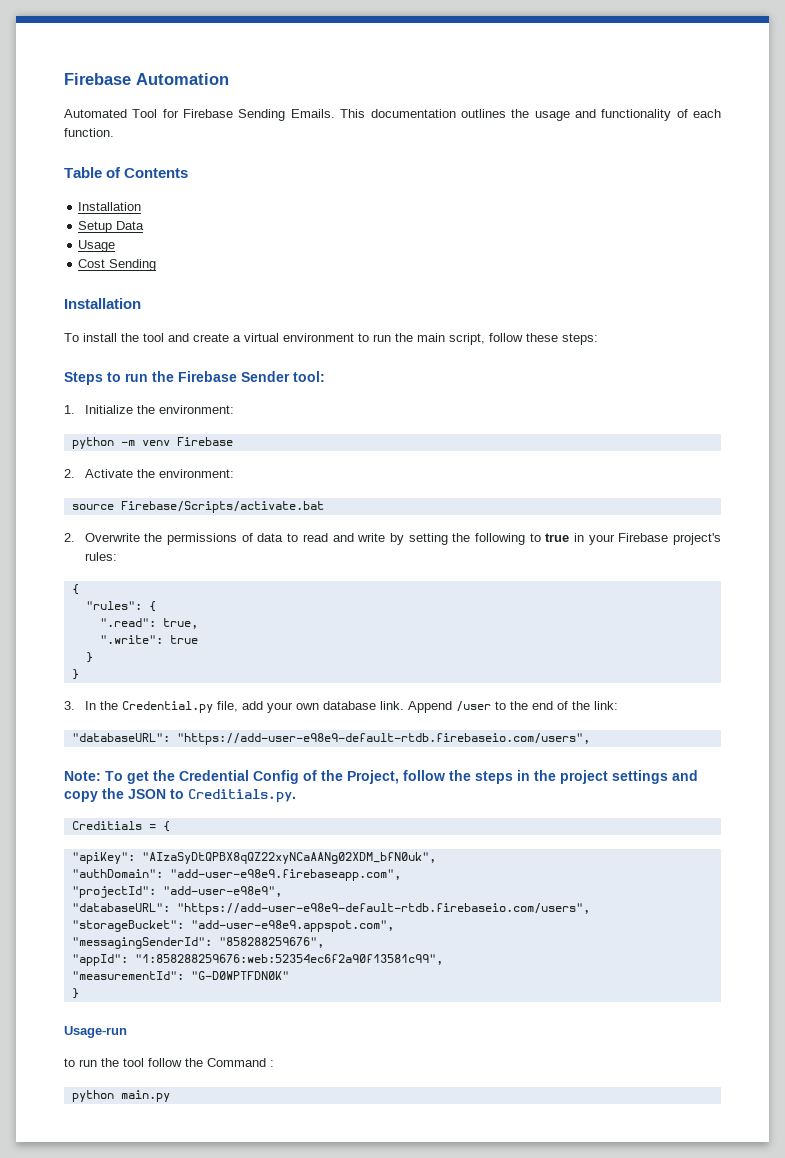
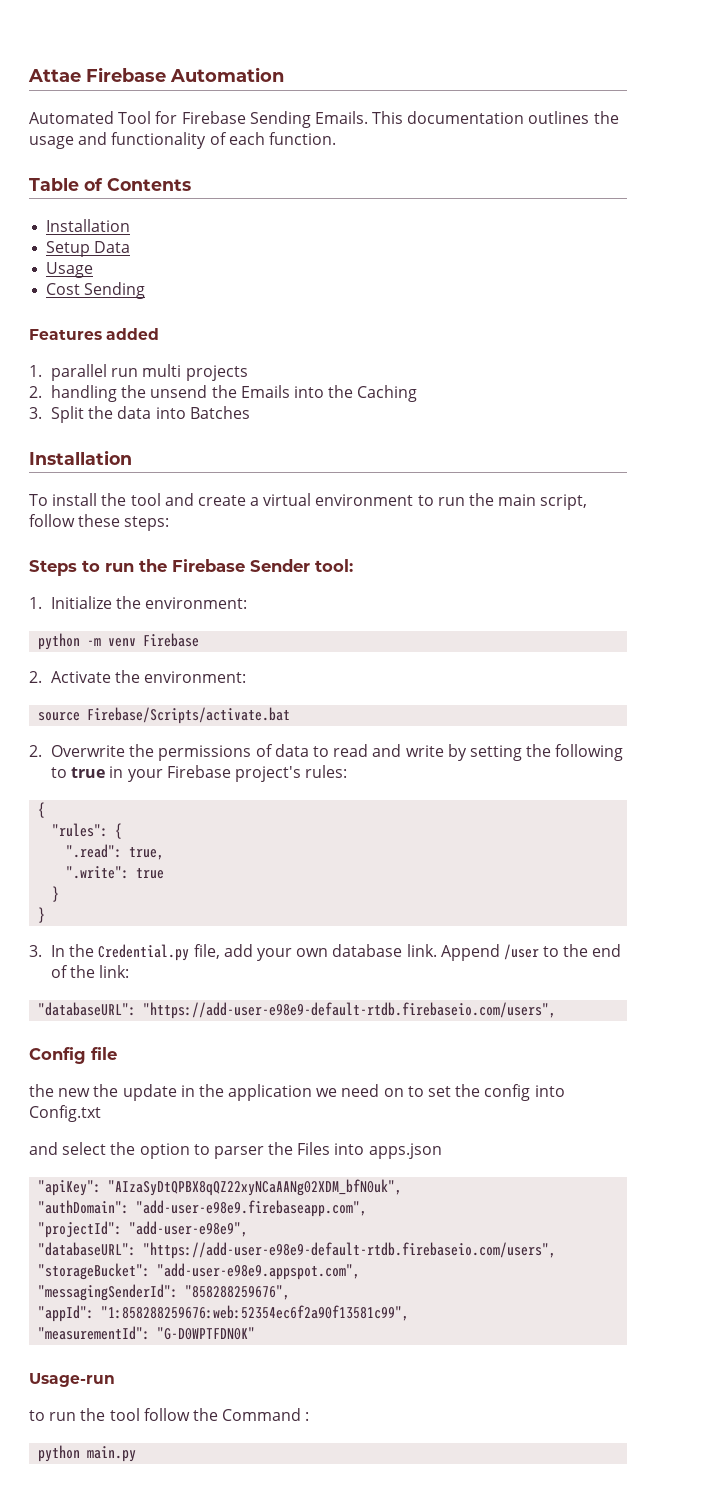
(64, 79) none -> [28,69,81,82] Attae
(157, 265) none -> [29,328,160,340] [29,364,248,381] [29,385,418,402] [29,406,250,423] // Features added // 1. parallel run multi projects // 2. handling the unsend the Emails into the Caching // 3. Split the data into Batches
[64,770,698,784] [64,788,296,803] [71,821,170,832] Note: To get the Credential Config of the Project, follow the steps in the project settings and copy the JSON to Creditials.py. // Creditials = { -> [29,1047,117,1064] [29,1084,565,1101] [29,1105,101,1122] [29,1142,442,1159] Config file // the new the update in the application we need on to set the config into Config.txt // and select the option to parser the Files into apps.json
[71,988,79,999] // } -> (256, 1333) none

